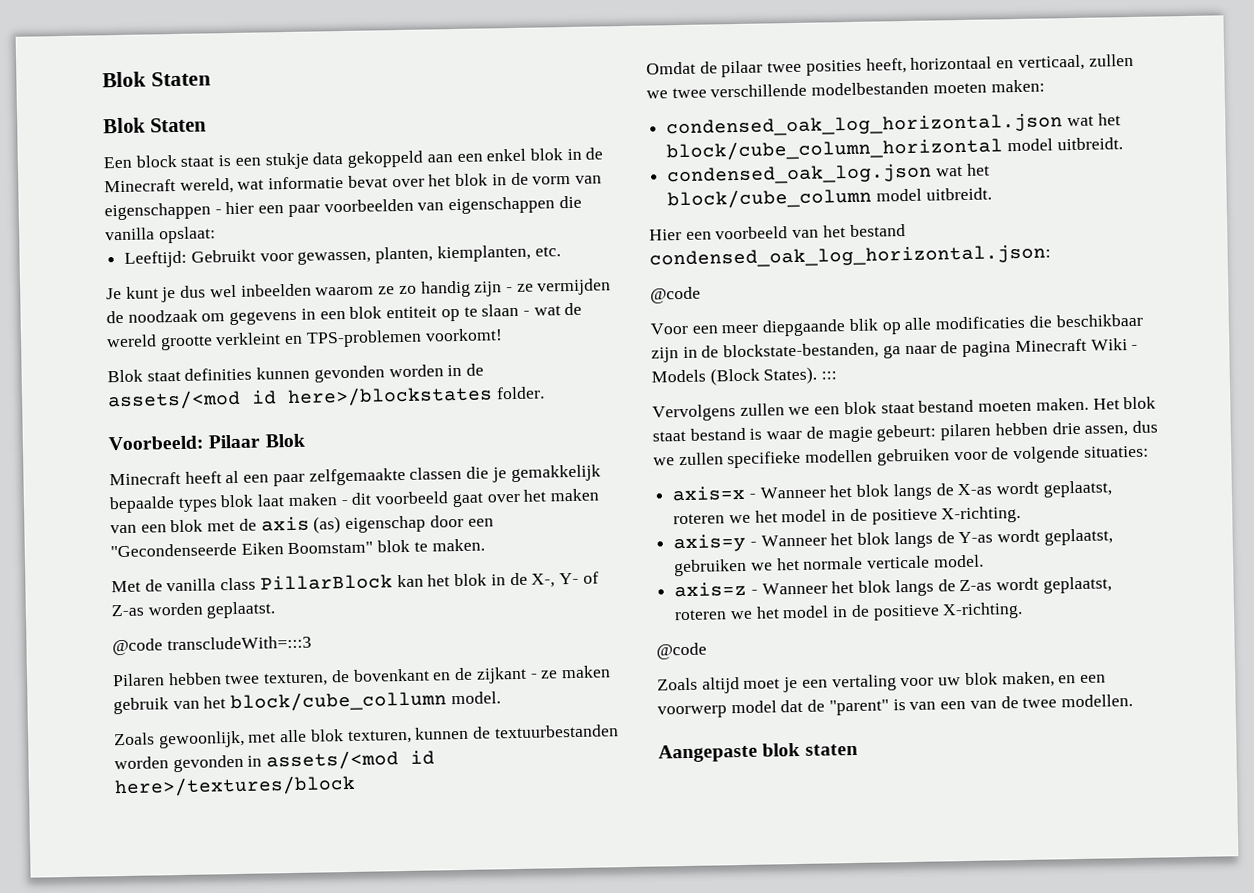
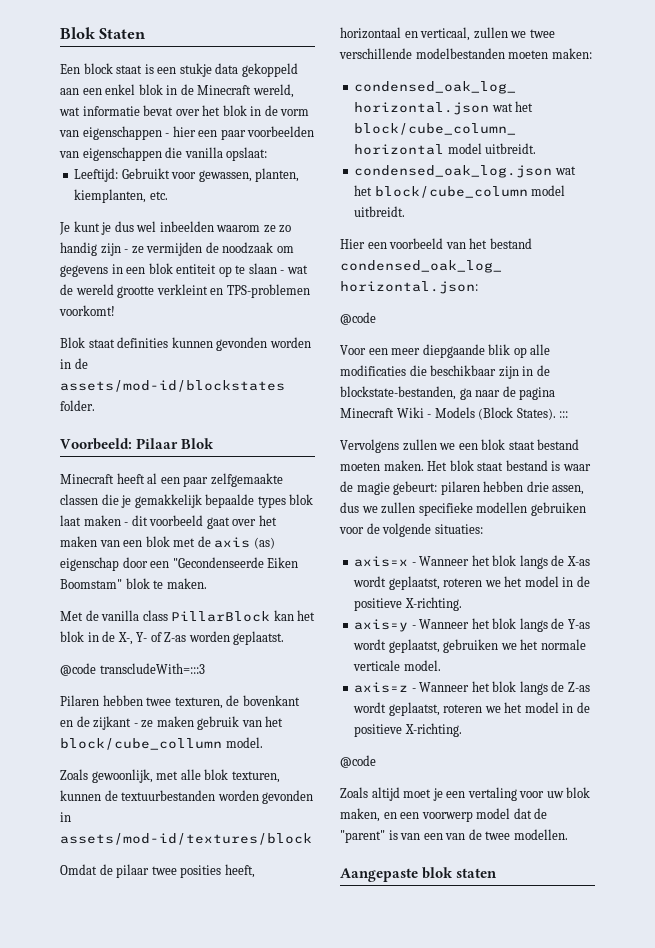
[102,71,211,88] [103,117,207,134] Blok Staten // Blok Staten -> [60,27,147,39] Blok Staten
[107,385,493,411] assets/<mod id here>/blockstates -> [60,380,285,392] assets/mod-id/blockstates
[266,750,436,771] [114,774,356,798] assets/<mod id here>/textures/block -> [60,833,312,845] assets/mod-id/textures/block

